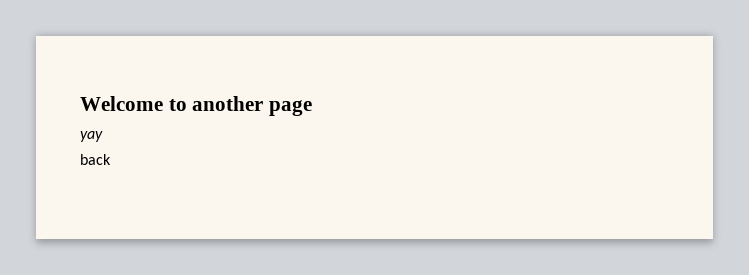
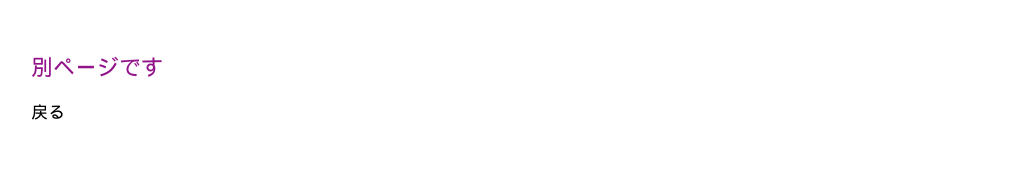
[80,96,313,116] [80,131,103,142] [80,154,111,165] Welcome to another page // yay // back -> [31,56,163,77] [31,104,65,120] 別ページです // 戻る

